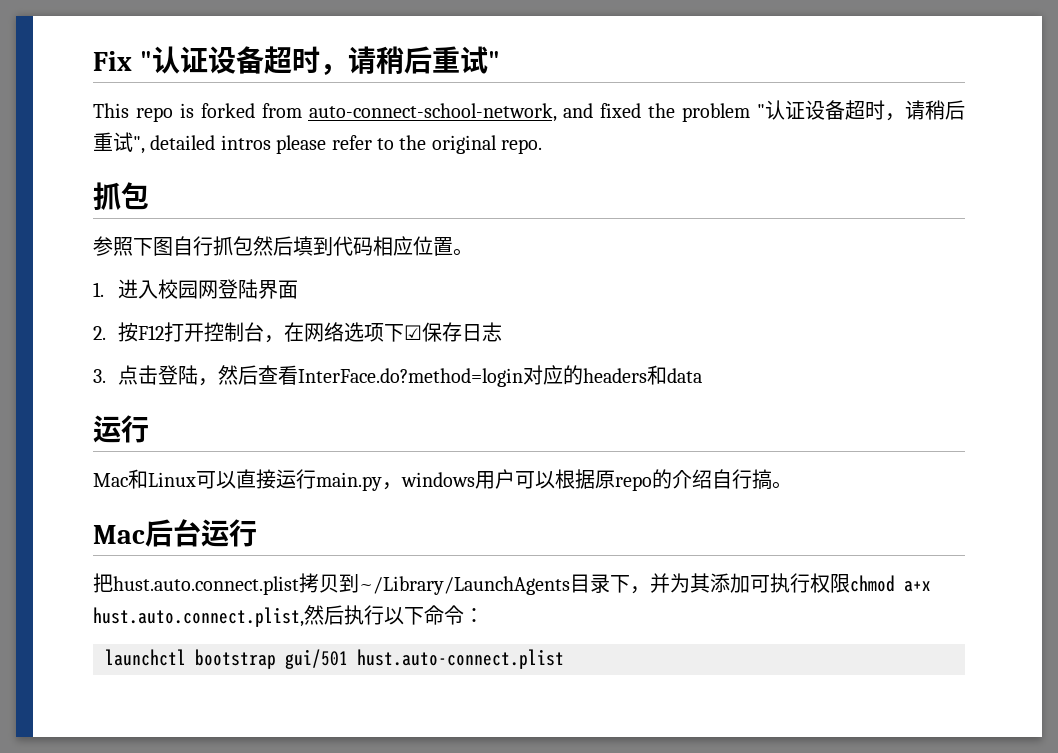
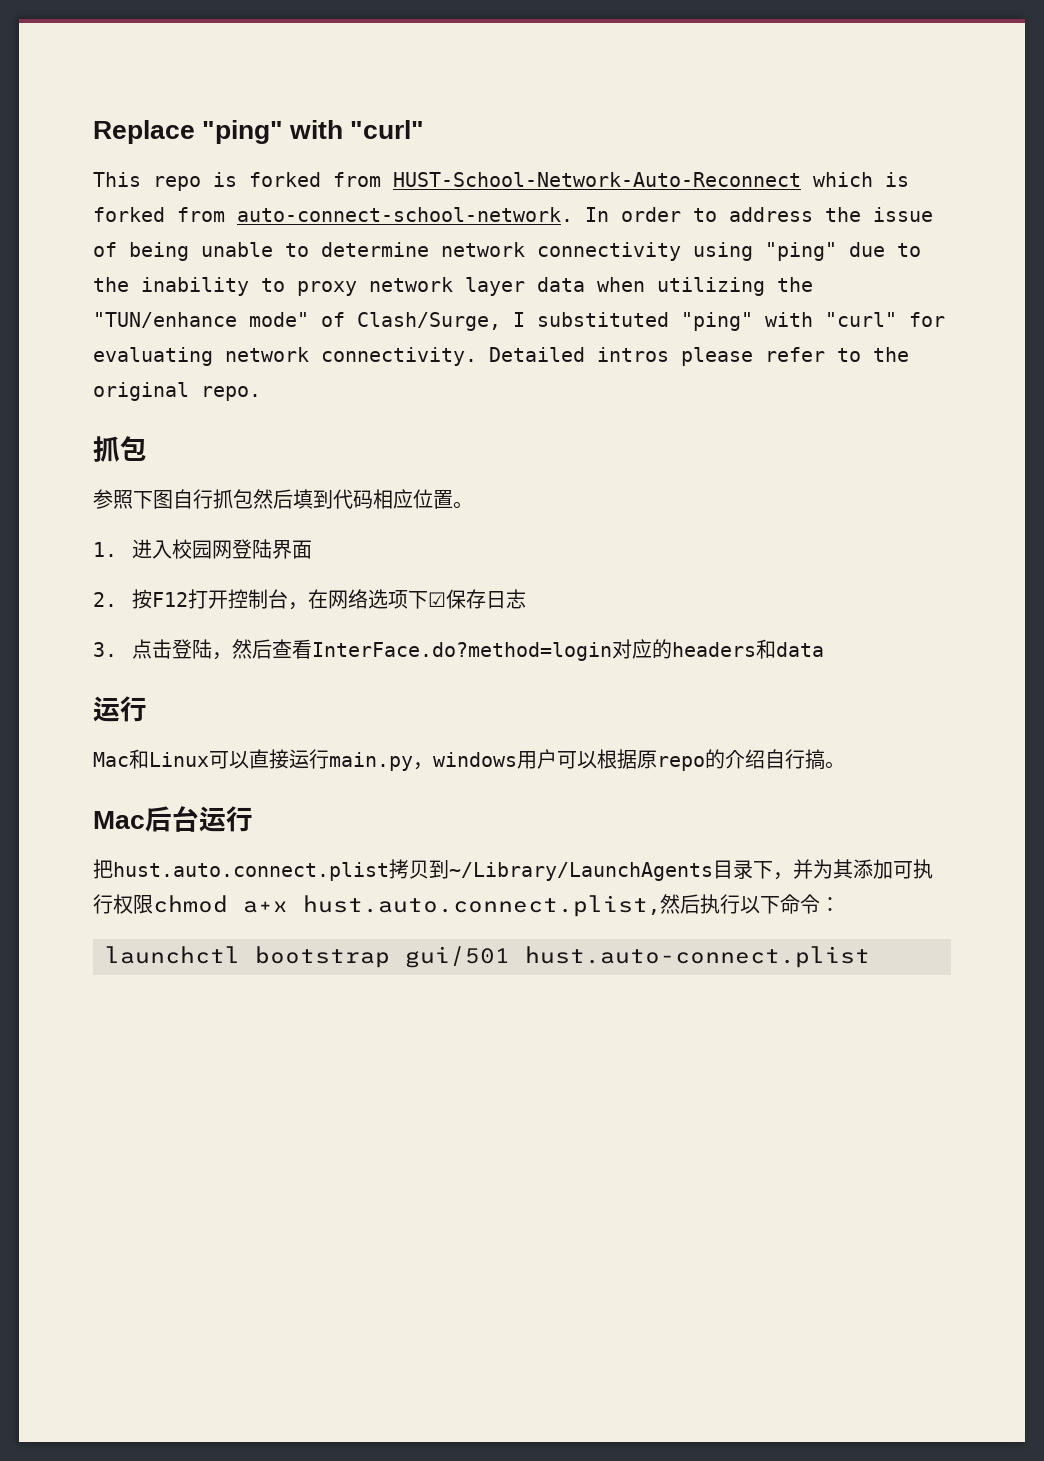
[93,46,500,76] Fix "认证设备超时，请稍后重试" -> [93,120,425,144] Replace "ping" with "curl"
[308,100,965,122] [93,132,216,154] auto-connect-school-network, and fixed the problem "认证设备超时，请稍后重试", detailed -> [393,172,909,187] [93,207,933,222] [93,242,921,261] [93,277,813,296] [93,312,945,331] [93,347,585,366] HUST-School-Network-Auto-Reconnect which is forked from auto-connect-school-network. In order to address the issue of being unable to determine network connectivity using "ping" due to the inability to proxy network layer data when utilizing the "TUN/enhance mode" of Clash/Surge, I substituted "ping" with "curl" for evaluating network connectivity. Detailed

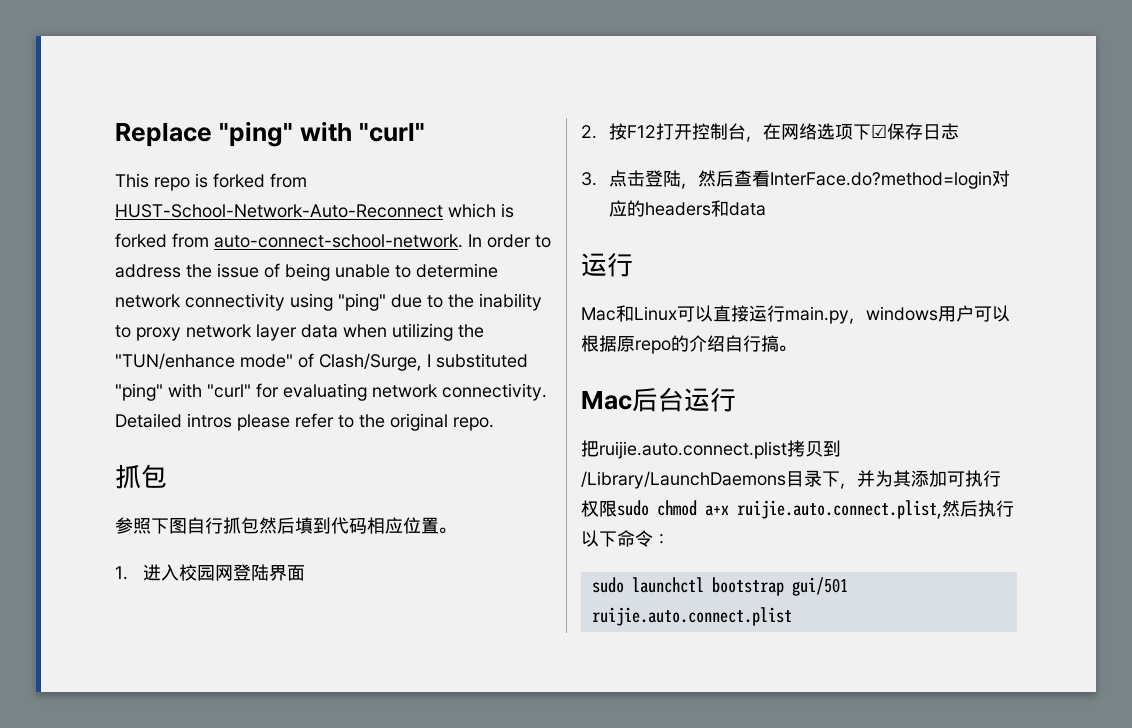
[113,859,713,881] hust.auto.connect.plist拷贝到~/Library/LaunchAgents -> [599,440,841,459] [581,471,786,489] ruijie.auto.connect.plist拷贝到/Library/LaunchDaemons
(153, 904) none -> [617,500,649,516] sudo
[303,895,660,917] hust.auto.connect.plist, -> [737,500,942,519] ruijie.auto.connect.plist,
(840, 904) none -> [591,577,624,593] sudo
[525,946,870,968] hust.auto-connect.plist -> [591,607,792,626] ruijie.auto.connect.plist

